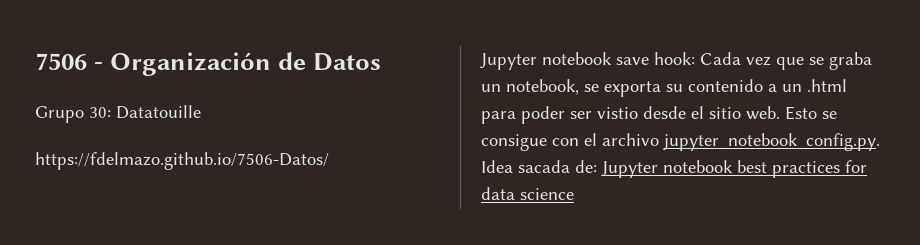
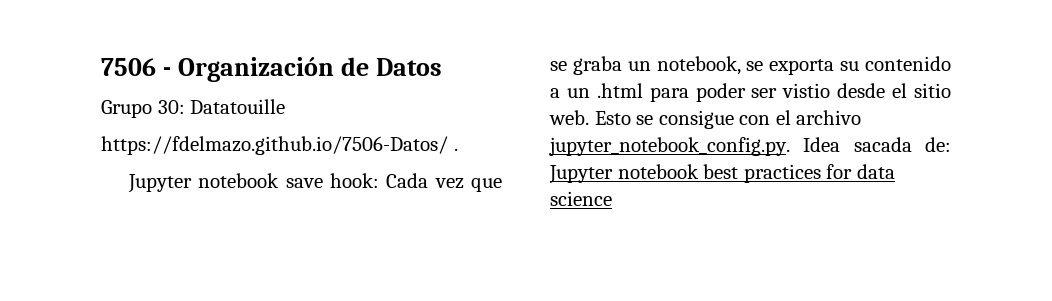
(329, 161) none -> [453,148,458,151] .

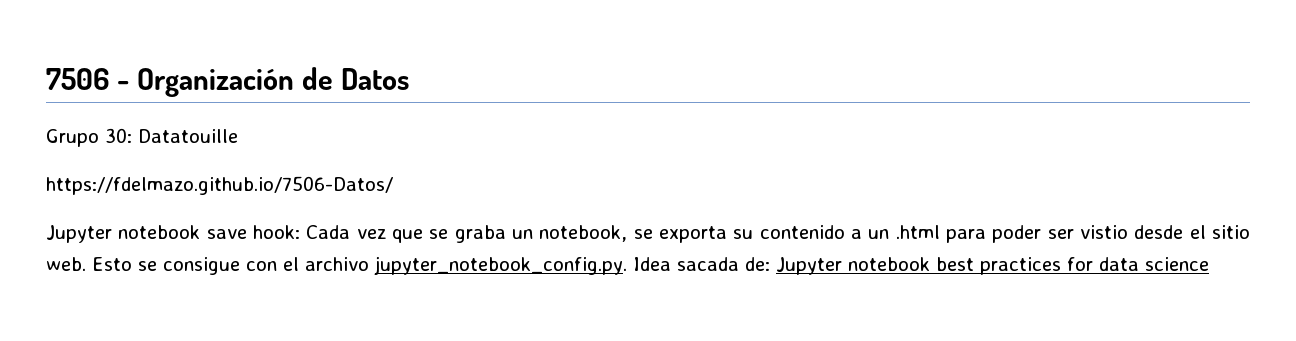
[453,148,458,151] . -> (393, 185) none

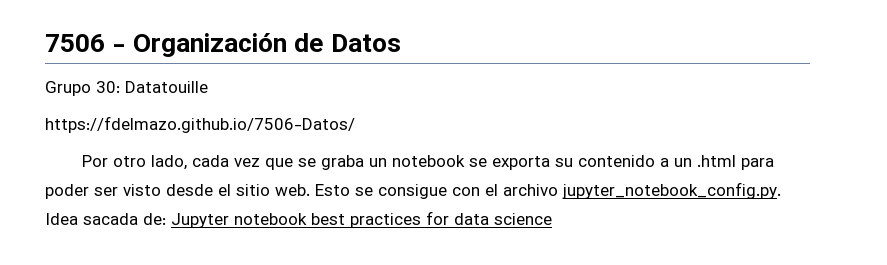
[46,225,351,243] Jupyter notebook save hook: Cada -> [81,155,229,170] Por otro lado, cada
[539,225,628,242] notebook, -> [391,155,465,167] notebook
[1080,225,1129,239] vistio -> [123,184,161,196] visto

